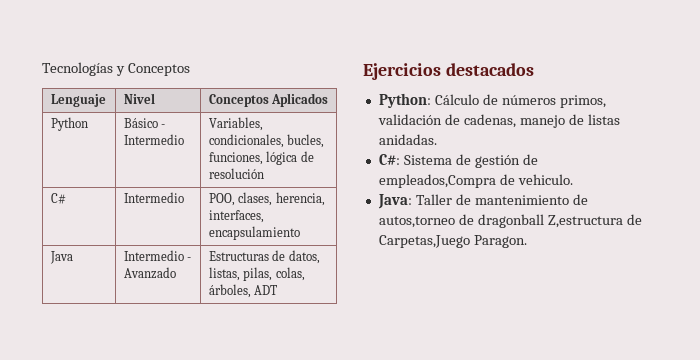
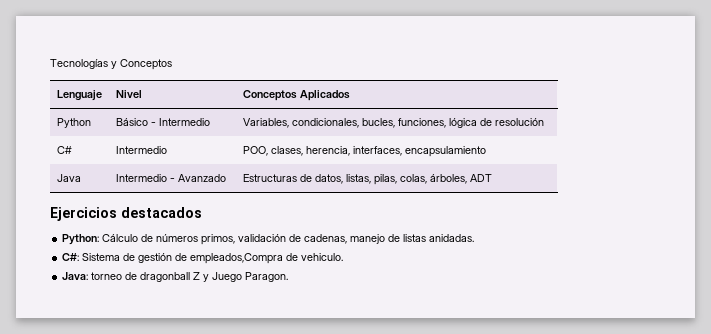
[415,194,588,205] [378,214,642,228] [378,235,470,248] Taller de mantenimiento de autos,torneo de dragonball Z,estructura de Carpetas,Juego -> [91,272,243,282] torneo de dragonball Z y Juego

